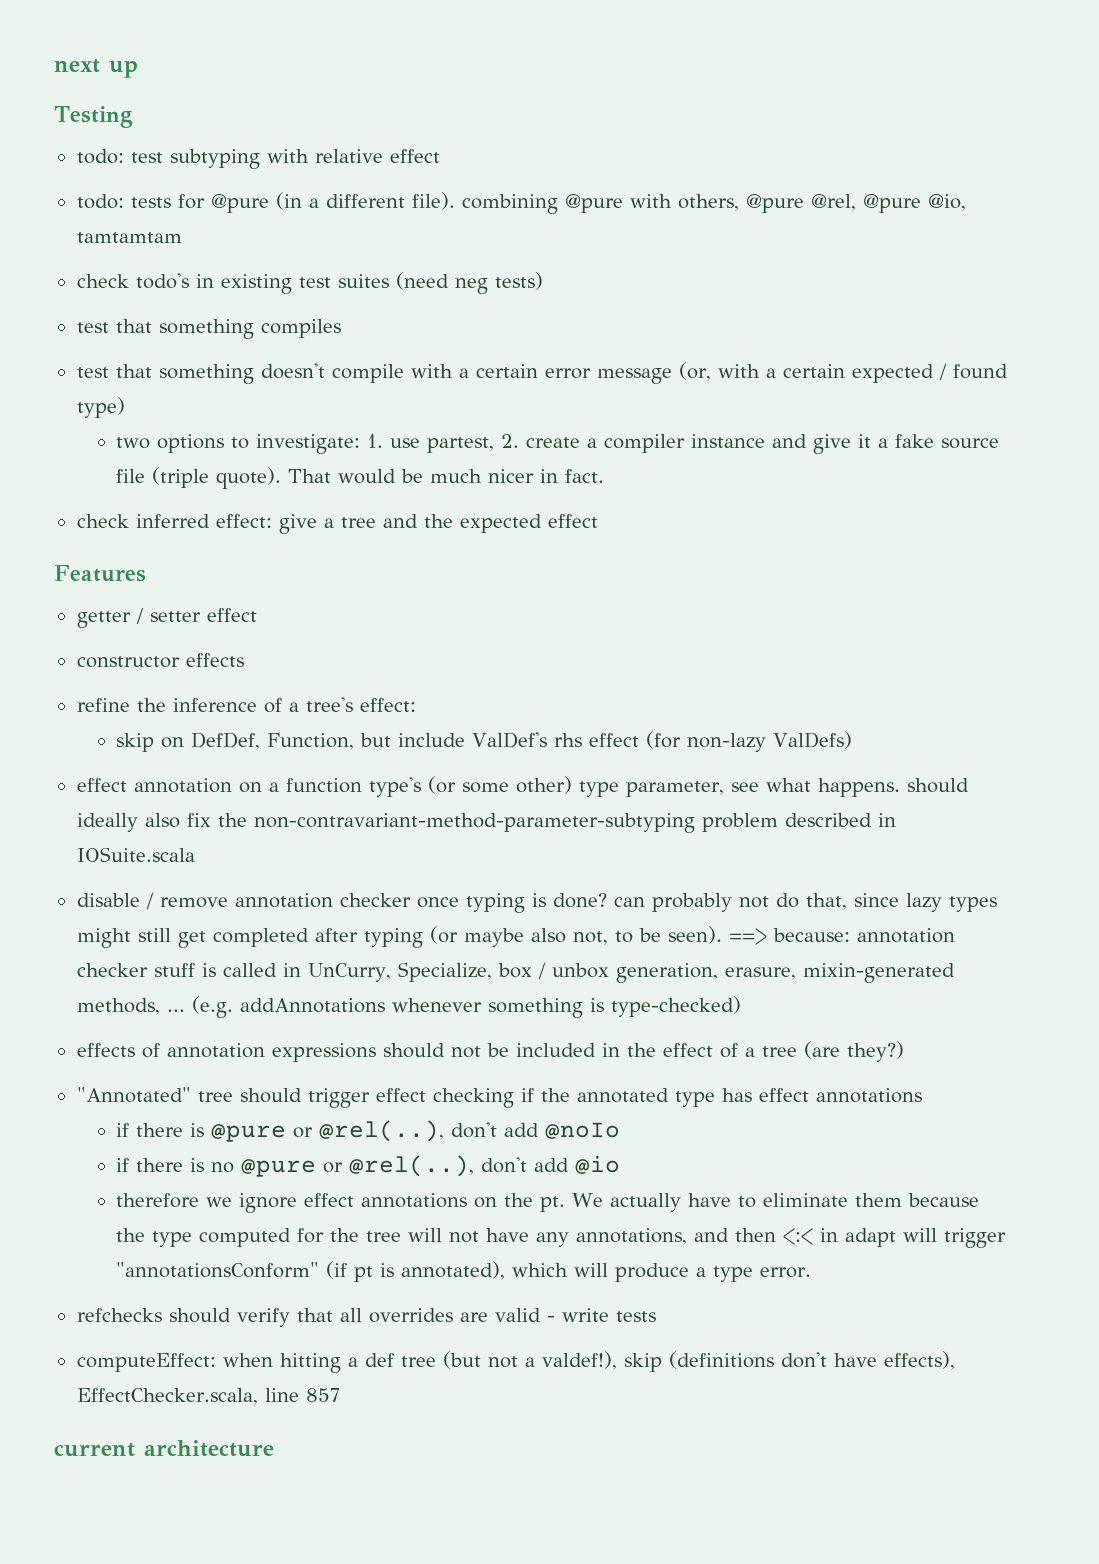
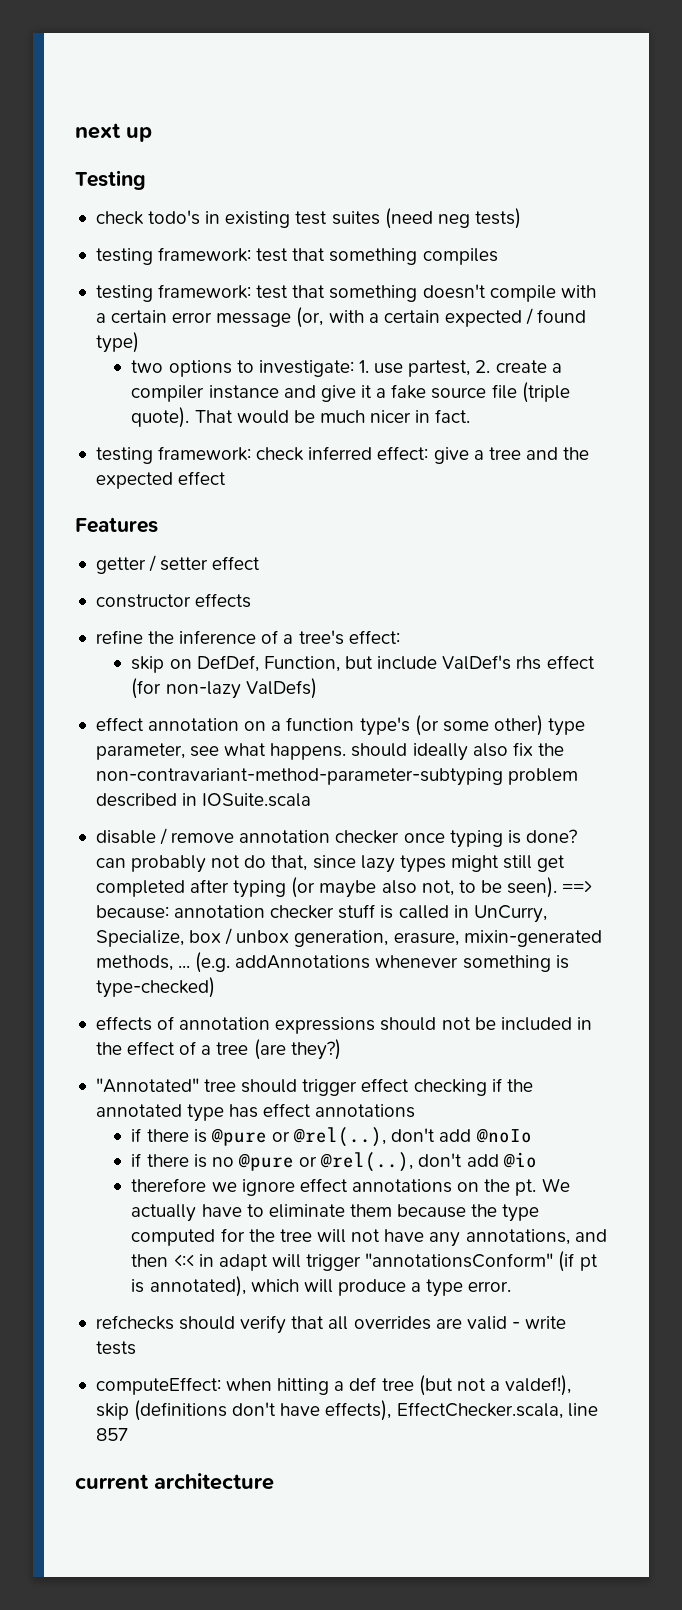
[76,149,440,169] [76,192,966,214] [76,232,182,243] // todo: test subtyping with relative effect // todo: tests for @pure (in a different file). combining @pure with others, @pure @rel, @pure @io, tamtamtam -> (146, 180) none
(543, 281) none -> [95,247,252,265] testing framework:
(341, 328) none -> [95,284,252,302] testing framework:
(605, 476) none -> [95,446,252,464] testing framework:

